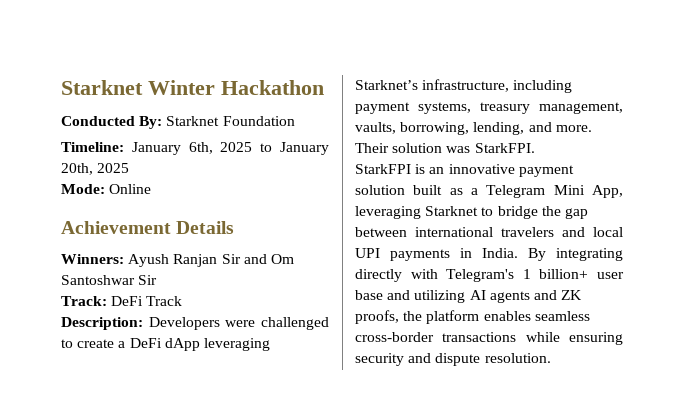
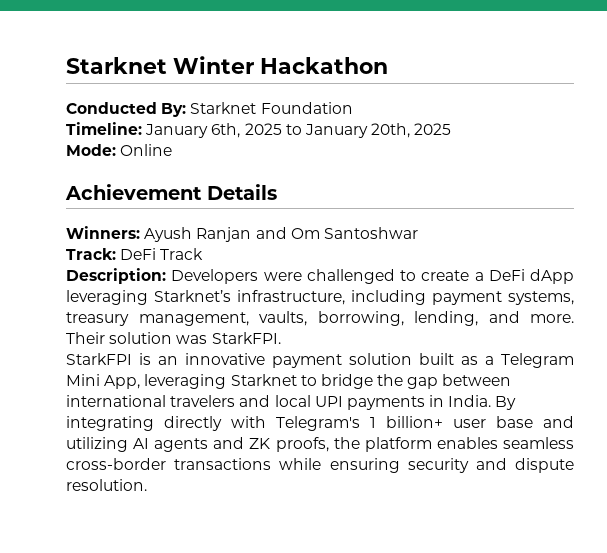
[221,254,241,264] Sir -> (252, 234) none
[138,275,158,285] Sir -> (418, 233) none

